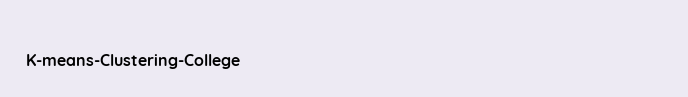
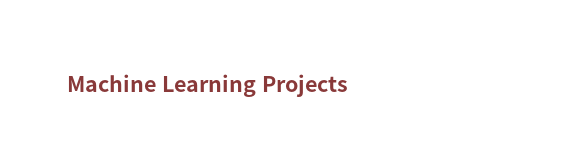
[26,54,240,69] K-means-Clustering-College -> [67,74,348,97] Machine Learning Projects

